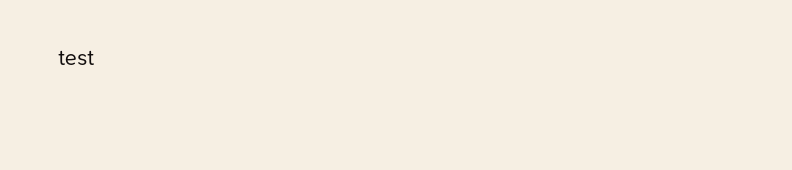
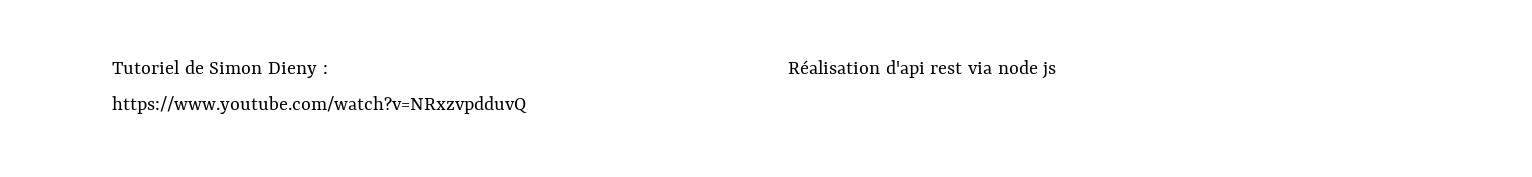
[58,50,94,66] test -> [112,60,328,78] [112,96,527,114] [788,60,1057,79] Tutoriel de Simon Dieny : https://www.youtube.com/watch?v=NRxzvpdduvQ // Réalisation d'api rest via node js

